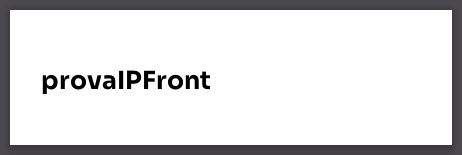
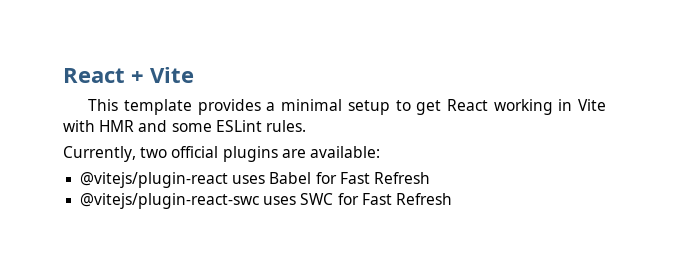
[41,70,211,94] provaIPFront -> [63,67,194,83] [88,99,606,115] [63,120,306,132] [63,146,380,162] [80,172,430,188] [80,193,452,209] React + Vite // This template provides a minimal setup to get React working in Vite with HMR and some ESLint rules. // Currently, two official plugins are available: // @vitejs/plugin-react uses Babel for Fast Refresh // @vitejs/plugin-react-swc uses SWC for Fast Refresh

